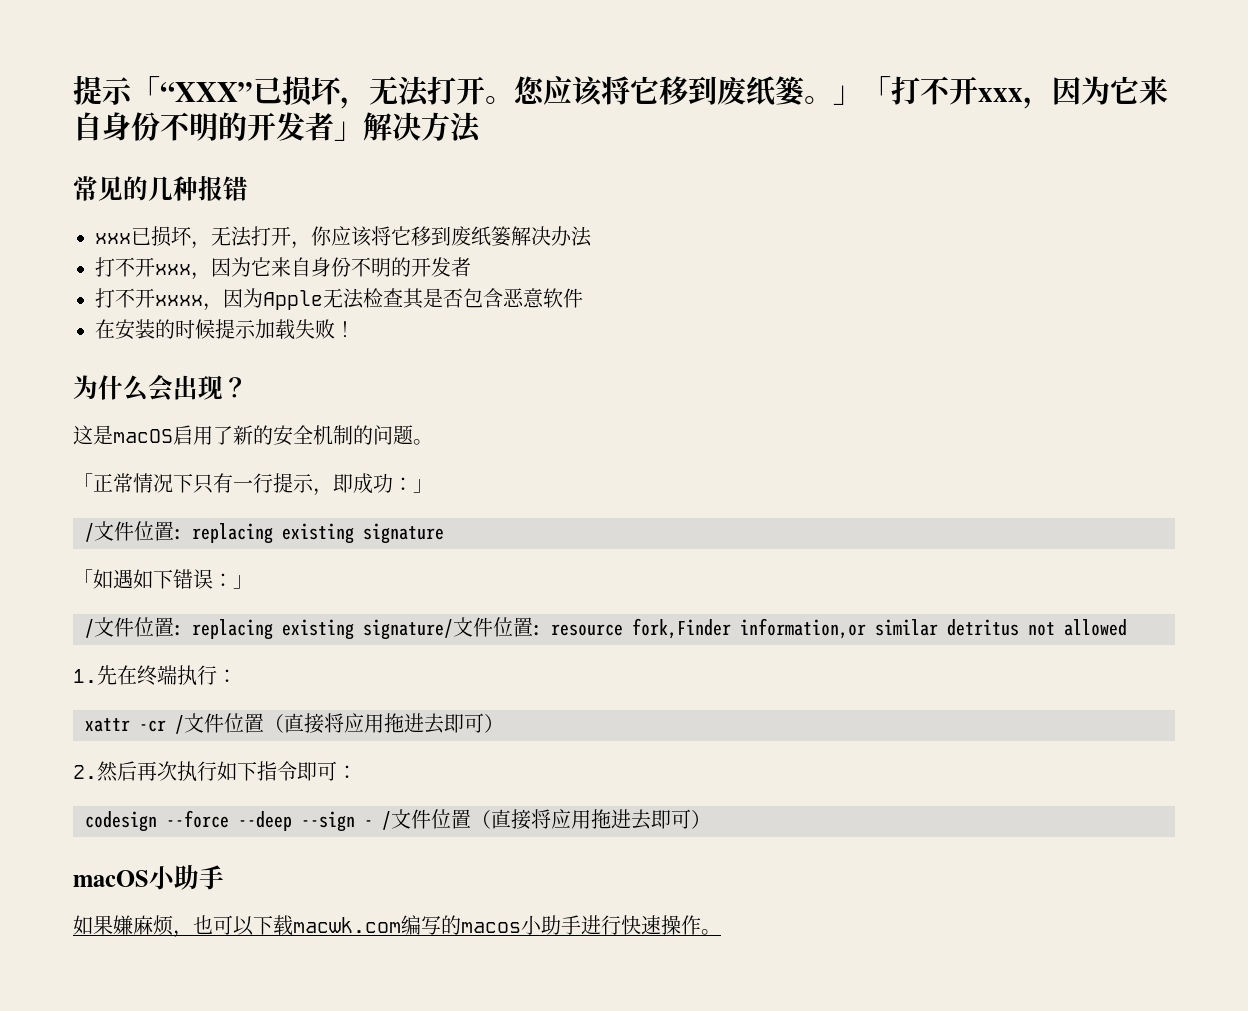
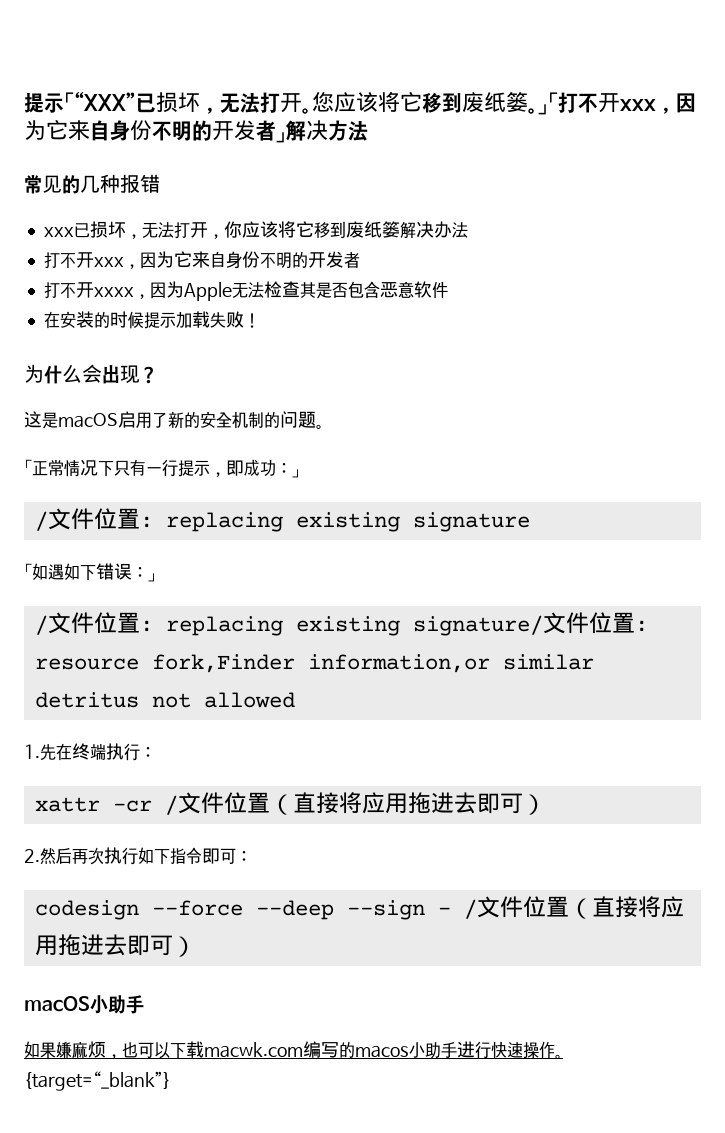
(721, 932) none -> [24,1071,171,1091] {target=“_blank”}

